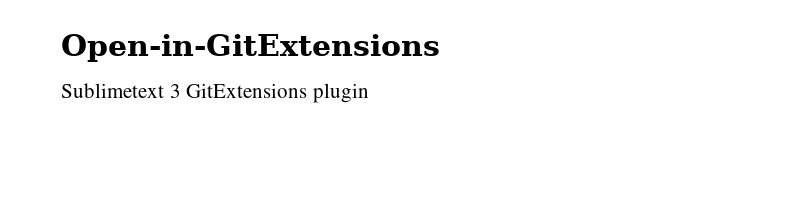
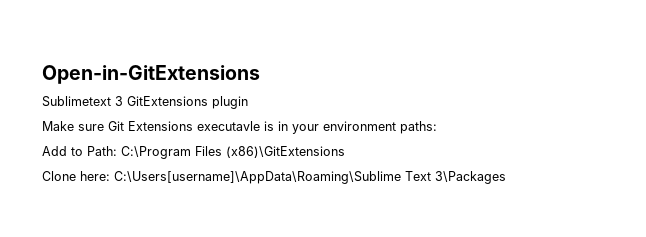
(370, 93) none -> [42,121,437,134] [42,146,345,159] [42,171,506,184] // Make sure Git Extensions executavle is in your environment paths: // Add to Path: C:\Program Files (x86)\GitExtensions // Clone here: C:\Users[username]\AppData\Roaming\Sublime Text 3\Packages

